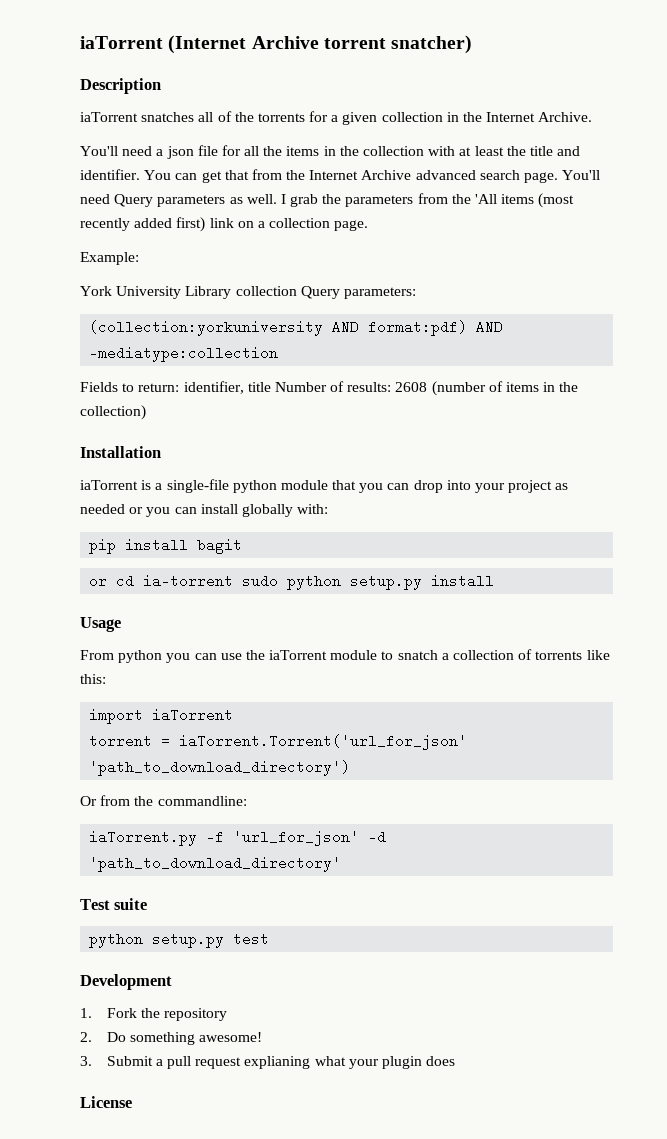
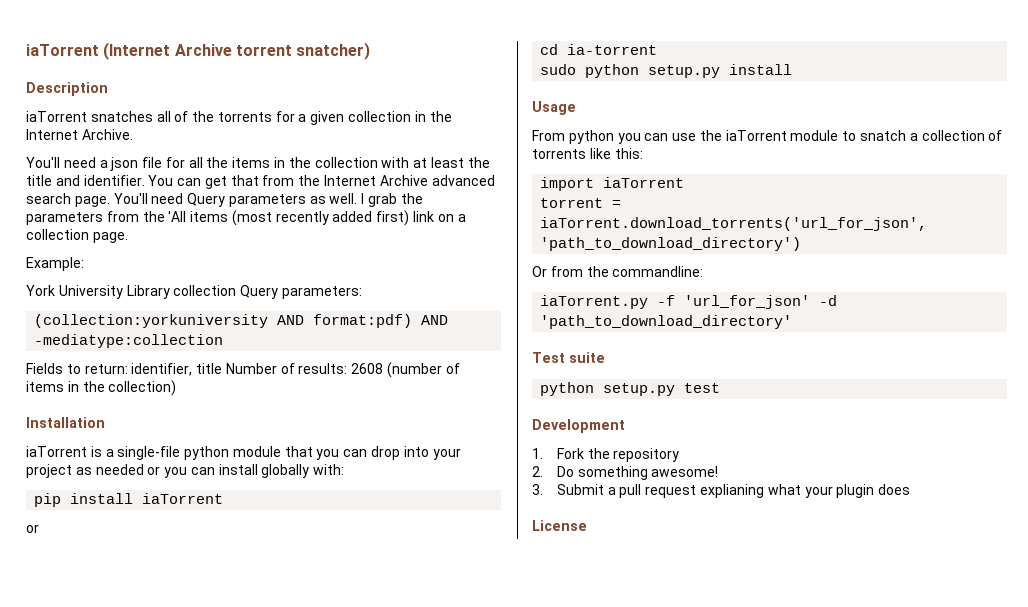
[197,538,243,554] [89,579,108,586] bagit // or -> [142,493,224,504] [26,524,39,533] iaTorrent // or //
(234, 581) none -> (658, 49) //
[179,734,468,750] iaTorrent.Torrent('url_for_json' -> [540,217,928,231] iaTorrent.download_torrents('url_for_json',

